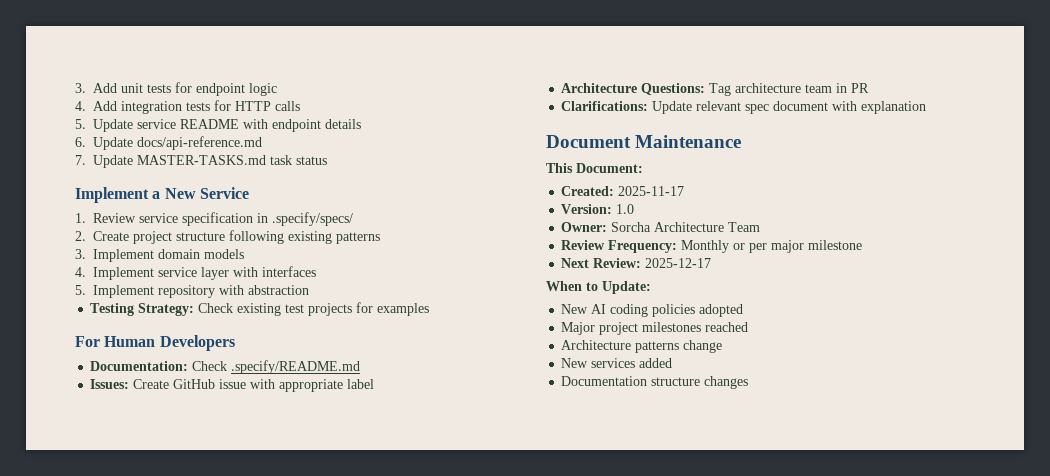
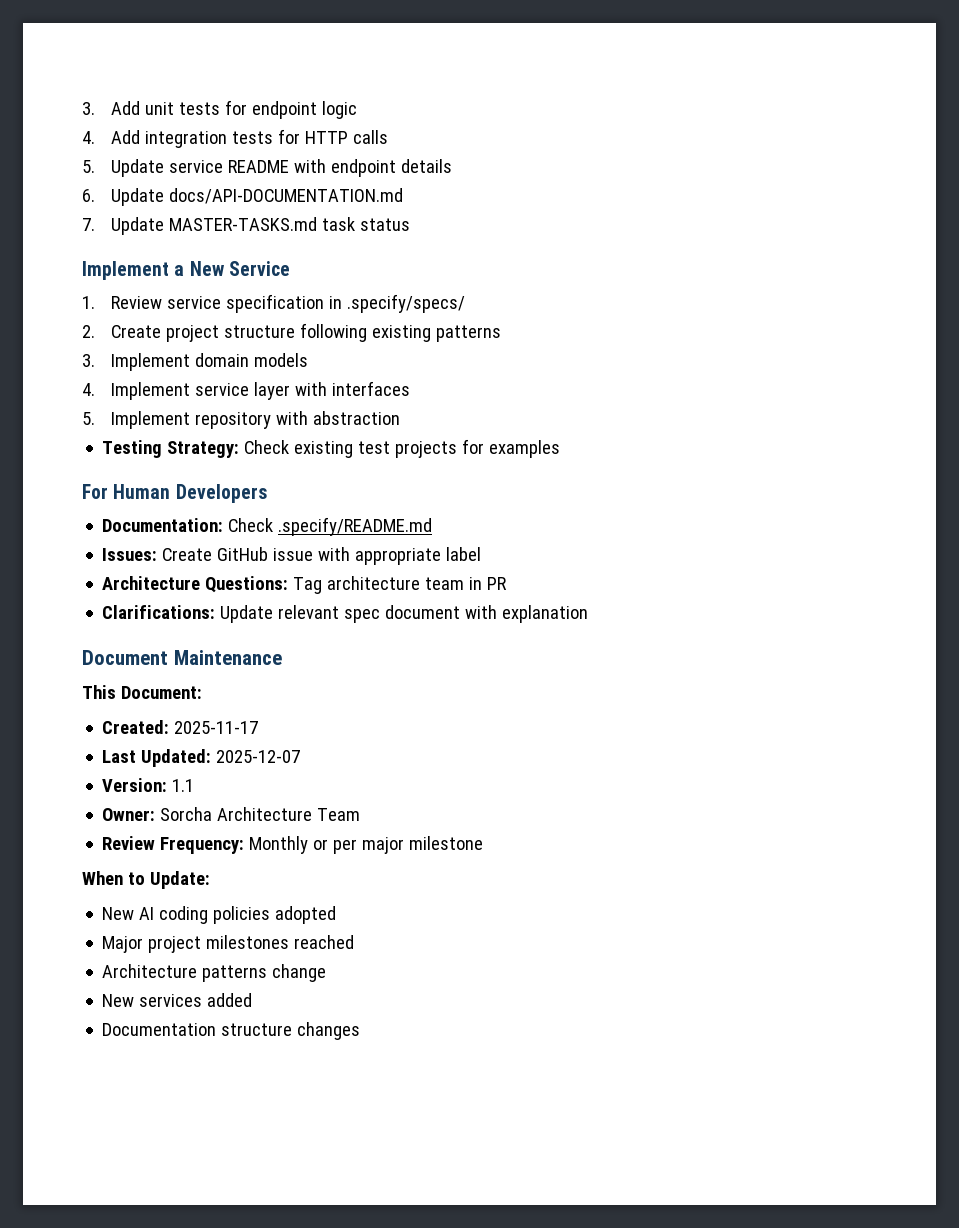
[137,136,262,150] docs/api-reference.md -> [168,188,403,204] docs/API-DOCUMENTATION.md
(685, 191) none -> [102,749,301,767] // Last Updated: 2025-12-07
[616,204,635,214] 1.0 -> [172,779,195,792] 1.1
[561,258,712,268] // Next Review: 2025-12-17 -> (484, 843) none

